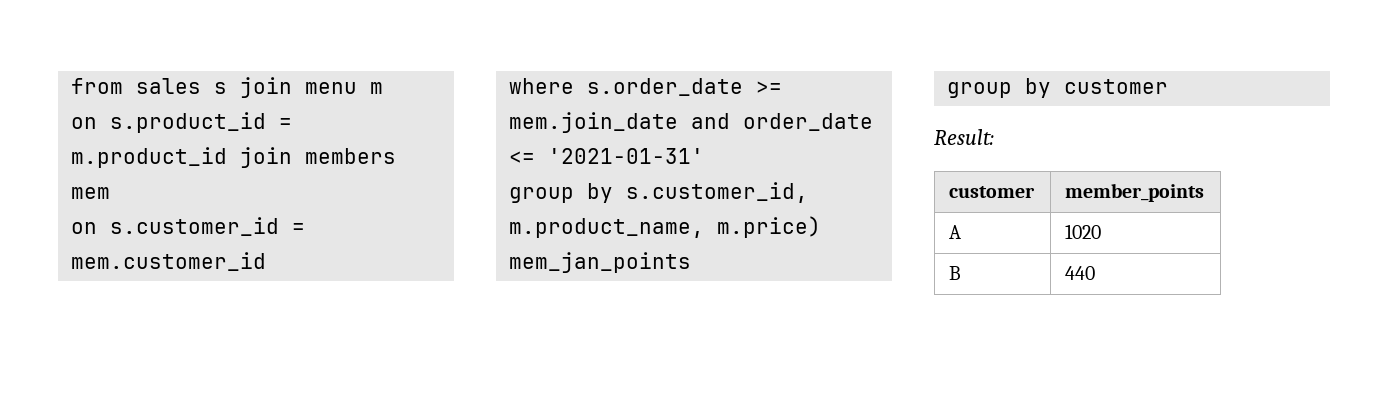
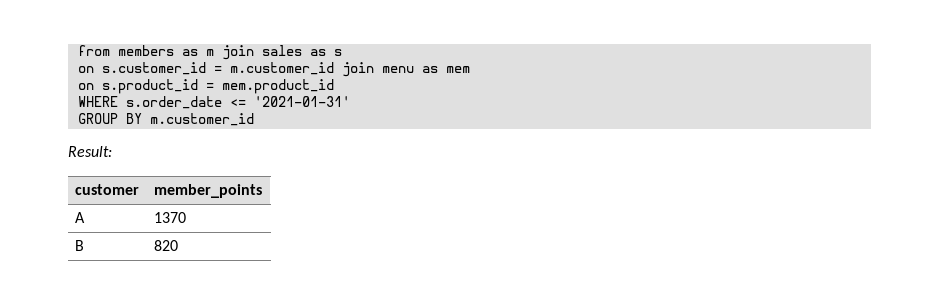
[136,77,384,98] [71,112,293,133] [71,147,397,168] [71,187,111,199] [71,217,306,236] [71,252,267,271] [509,78,783,96] [509,112,874,133] [509,148,705,164] [509,182,809,203] [509,216,822,238] [509,252,692,273] [947,78,1169,98] sales s join menu m // on s.product_id = m.product_id join members mem // on s.customer_id = mem.customer_id // where s.order_date >= mem.join_date and order_date <= '2021-01-31' // group by s.customer_id, m.product_name, m.price) mem_jan_points // group by customer -> [117,45,342,60] [77,62,470,77] [77,79,334,94] [77,96,350,109] [77,113,254,126] members as m join sales as s // on s.customer_id = m.customer_id join menu as mem // on s.product_id = mem.product_id // WHERE s.order_date <= '2021-01-31' // GROUP BY m.customer_id
[1065,224,1102,239] 1020 -> [154,212,187,223] 1370
[1065,266,1096,280] 440 -> [154,240,179,251] 820

